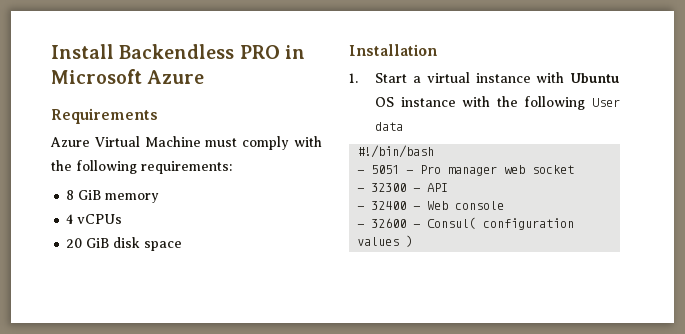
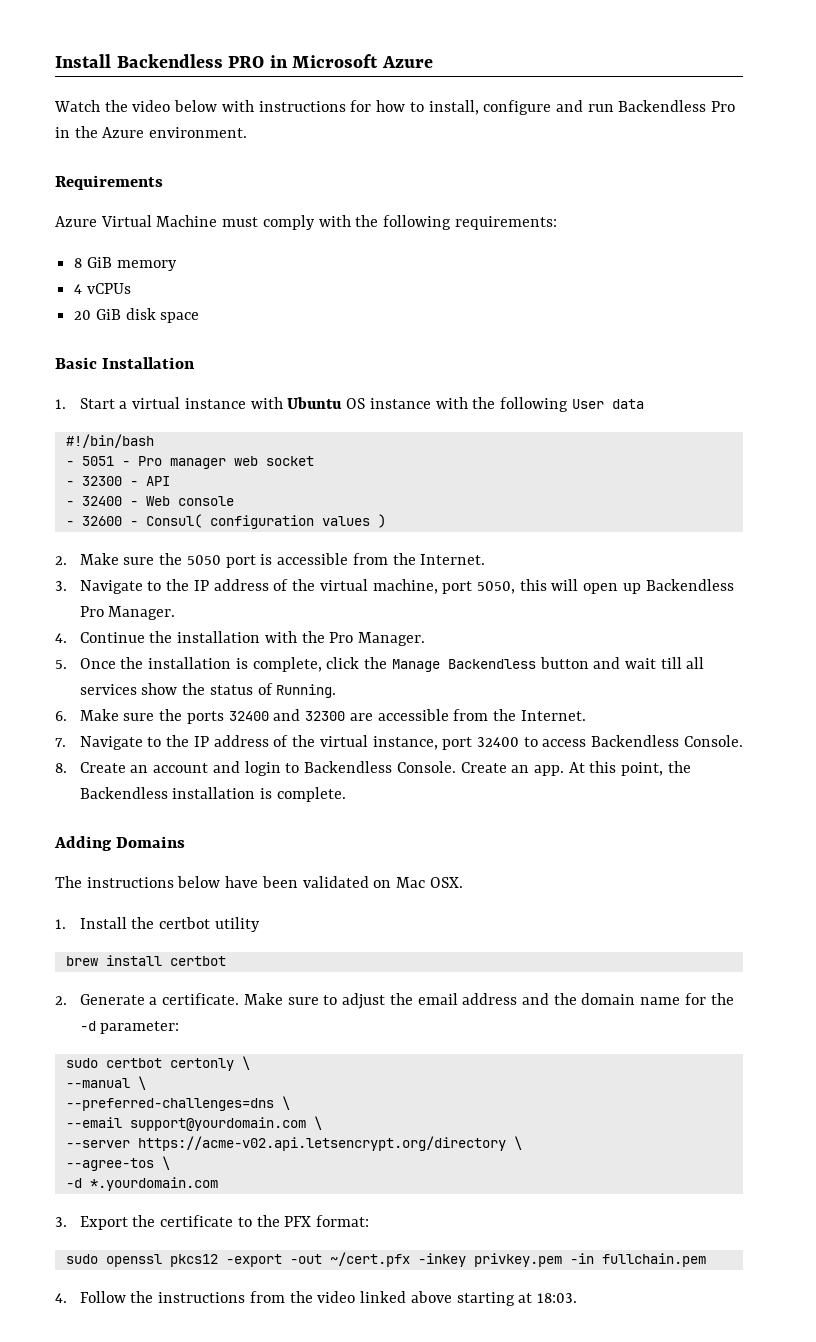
(205, 77) none -> [54,100,736,115] [55,126,248,138] // Watch the video below with instructions for how to install, configure and run Backendless Pro in the Azure environment.
(183, 246) none -> [55,357,97,369] Basic
(414, 241) none -> [55,553,486,568] [55,579,734,594] [79,606,176,620] [55,631,426,646] [55,657,705,672] [79,683,337,698] [55,709,586,724] [55,735,743,750] [55,761,691,776] [79,787,346,802] [54,836,185,851] [55,876,463,888] [55,917,260,932] [65,955,226,966] [55,993,734,1009] [79,1021,180,1034] [65,1056,250,1071] [65,1076,146,1090] [65,1096,290,1111] [65,1116,322,1131] [65,1136,522,1151] [65,1156,170,1171] [65,1177,218,1191] [55,1215,370,1230] [65,1252,706,1267] [55,1291,577,1306] // 2. Make sure the 5050 port is accessible from the Internet. // 3. Navigate to the IP address of the virtual machine, port 5050, this will open up Backendless Pro Manager. // 4. Continue the installation with the Pro Manager. // 5. Once the installation is complete, click the Manage Backendless button and wait till all services show the status of Running. // 6. Make sure the ports 32400 and 32300 are accessible from the Internet. // 7. Navigate to the IP address of the virtual instance, port 32400 to access Backendless Console. // 8. Create an account and login to Backendless Console. Create an app. At this point, the Backendless installation is complete. // Adding Domains // The instructions below have been validated on Mac OSX. // 1. Install the certbot utility // brew install certbot // 2. Generate a certificate. Make sure to adjust the email address and the domain name for the -d parameter: // sudo certbot certonly \ // --manual \ // --preferred-challenges=dns \ // --email support@yourdomain.com \ // --server https://acme-v02.api.letsencrypt.org/directory \ // --agree-tos \ // -d *.yourdomain.com // 3. Export the certificate to the PFX format: // sudo openssl pkcs12 -export -out ~/cert.pfx -inkey privkey.pem -in fullchain.pem // 4. Follow the instructions from the video linked above starting at 18:03.

